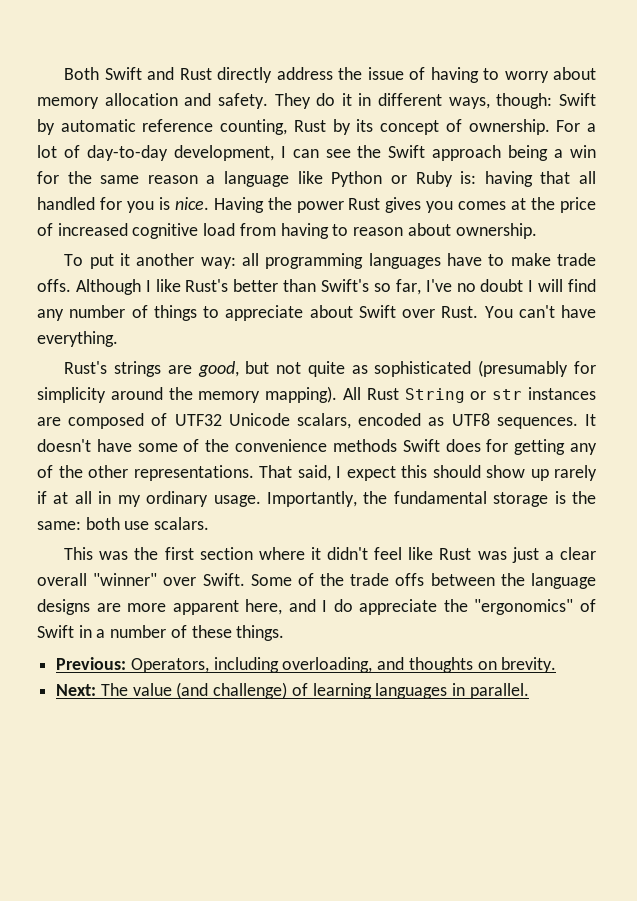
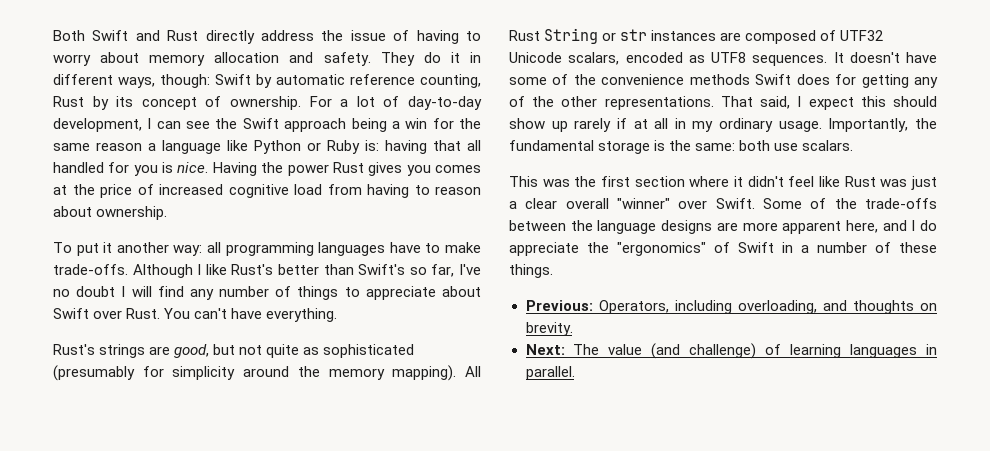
[557,253,596,266] [37,279,71,292] trade offs. -> [53,264,128,275] trade-offs.
[350,573,425,586] trade offs -> [865,198,937,209] trade-offs

